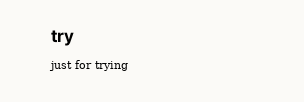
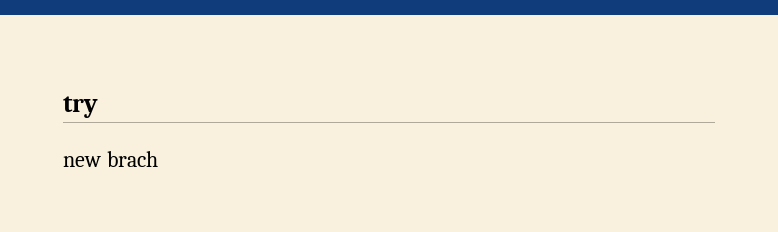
[49,60,128,71] just for trying -> [63,151,158,167] new brach

